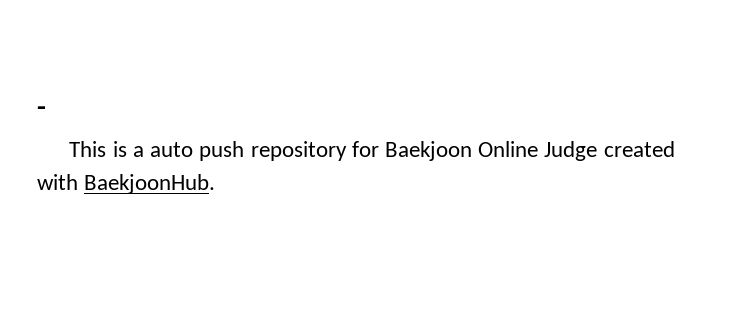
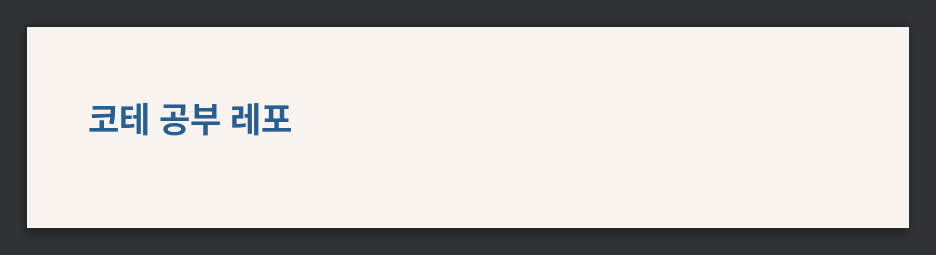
[37,106,46,116] [69,141,675,161] [37,174,216,194] - // This is a auto push repository for Baekjoon Online Judge created with BaekjoonHub. -> [88,102,293,136] 코테 공부 레포

